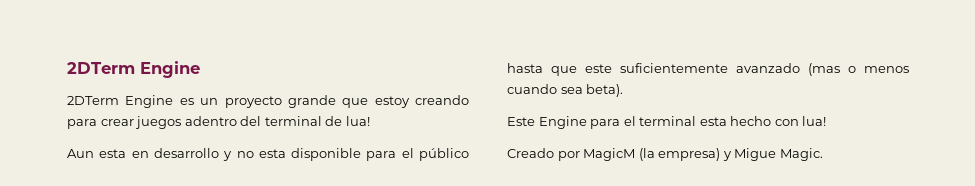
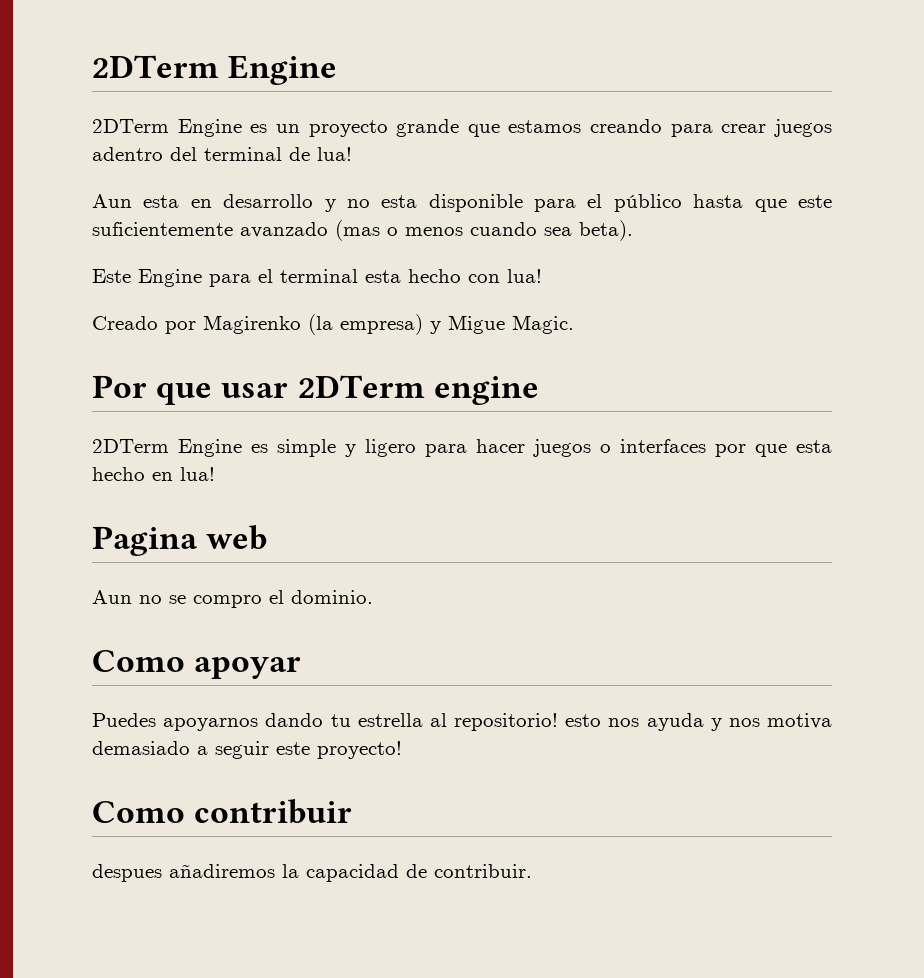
[374,96,410,108] estoy -> [508,120,582,133] estamos
[583,148,636,161] MagicM -> [203,315,301,334] Magirenko
(823, 154) none -> [92,375,539,405] [92,439,832,457] [92,467,215,481] [92,525,268,556] [92,590,373,608] [92,650,302,679] [92,713,832,731] [92,741,402,759] [92,799,353,824] [92,864,532,882] // Por que usar 2DTerm engine // 2DTerm Engine es simple y ligero para hacer juegos o interfaces por que esta hecho en lua! // Pagina web // Aun no se compro el dominio. // Como apoyar // Puedes apoyarnos dando tu estrella al repositorio! esto nos ayuda y nos motiva demasiado a seguir este proyecto! // Como contribuir // despues añadiremos la capacidad de contribuir.

